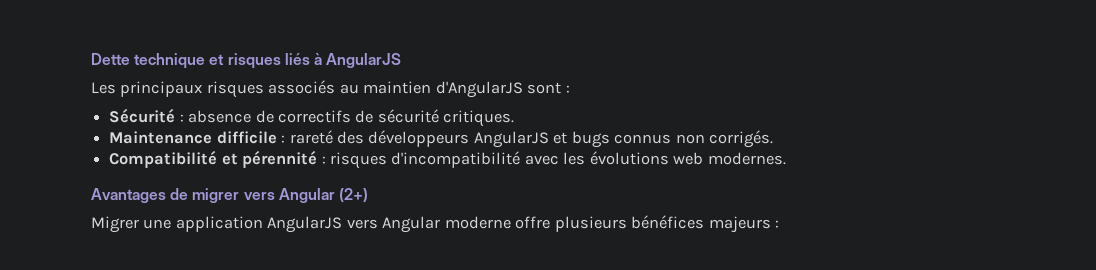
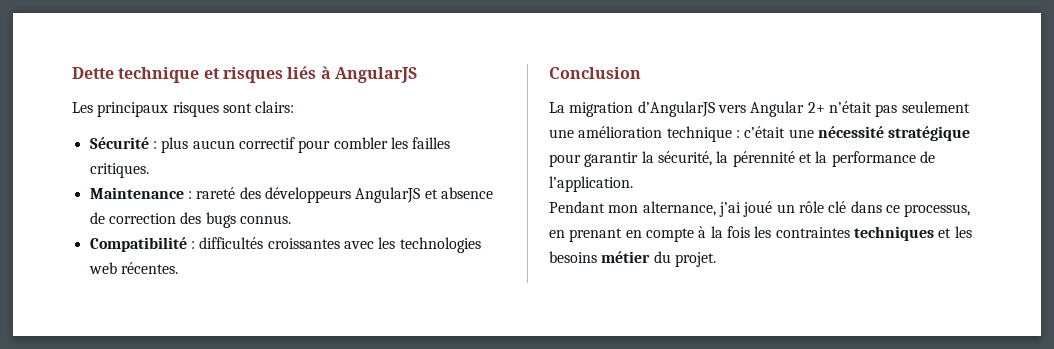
[268,80,570,98] [109,108,439,123] associés au maintien d'AngularJS sont : // Sécurité : absence de correctifs de sécurité -> [222,101,295,113] [89,137,451,153] sont clairs: // Sécurité : plus aucun correctif pour combler les failles
[216,131,277,144] difficile -> (184, 193) none
[571,130,774,148] [109,150,786,169] [91,188,368,203] [91,215,780,233] bugs connus non corrigés. // Compatibilité et pérennité : risques d'incompatibilité avec les évolutions web modernes. // Avantages de migrer vers Angular (2+) // Migrer une application AngularJS vers Angular moderne offre plusieurs bénéfices majeurs : -> [440,187,493,199] [89,212,291,228] [89,237,481,253] [88,262,178,274] [549,67,641,79] [549,101,970,117] [549,126,971,142] [549,151,935,167] [549,176,633,192] [549,201,971,217] [549,226,972,242] [549,251,716,267] absence de correction des bugs connus. // Compatibilité : difficultés croissantes avec les technologies web récentes. // Conclusion // La migration d’AngularJS vers Angular 2+ n’était pas seulement une amélioration technique : c’était une nécessité stratégique pour garantir la sécurité, la pérennité et la performance de l’application. // Pendant mon alternance, j’ai joué un rôle clé dans ce processus, en prenant en compte à la fois les contraintes techniques et les besoins métier du projet.

